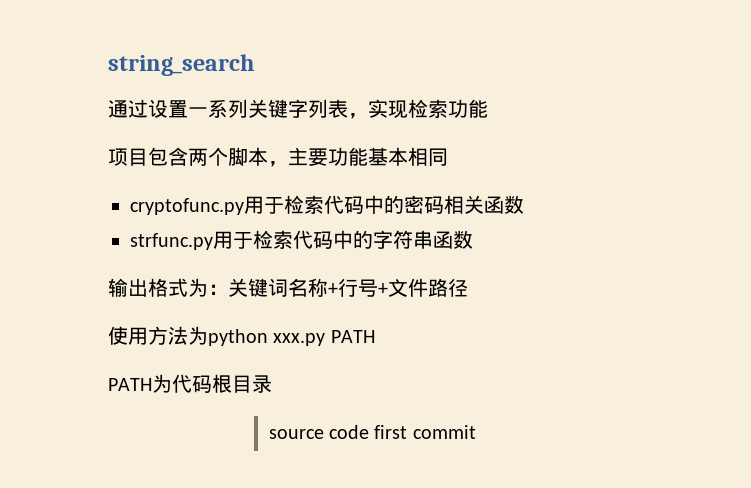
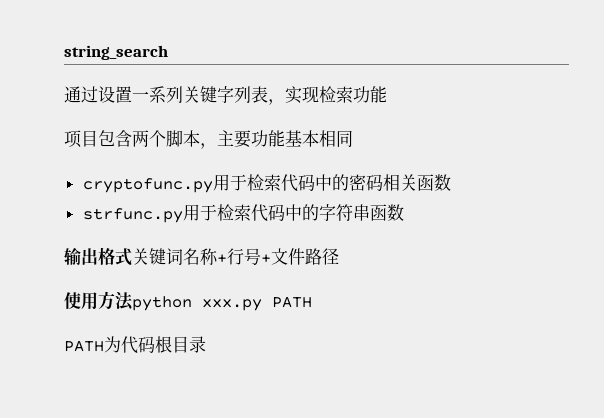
[188,278,228,297] 为： -> (132, 257) none
[188,326,208,345] 为 -> (134, 301) none
[268,425,476,439] // source code first commit -> (206, 344) none

